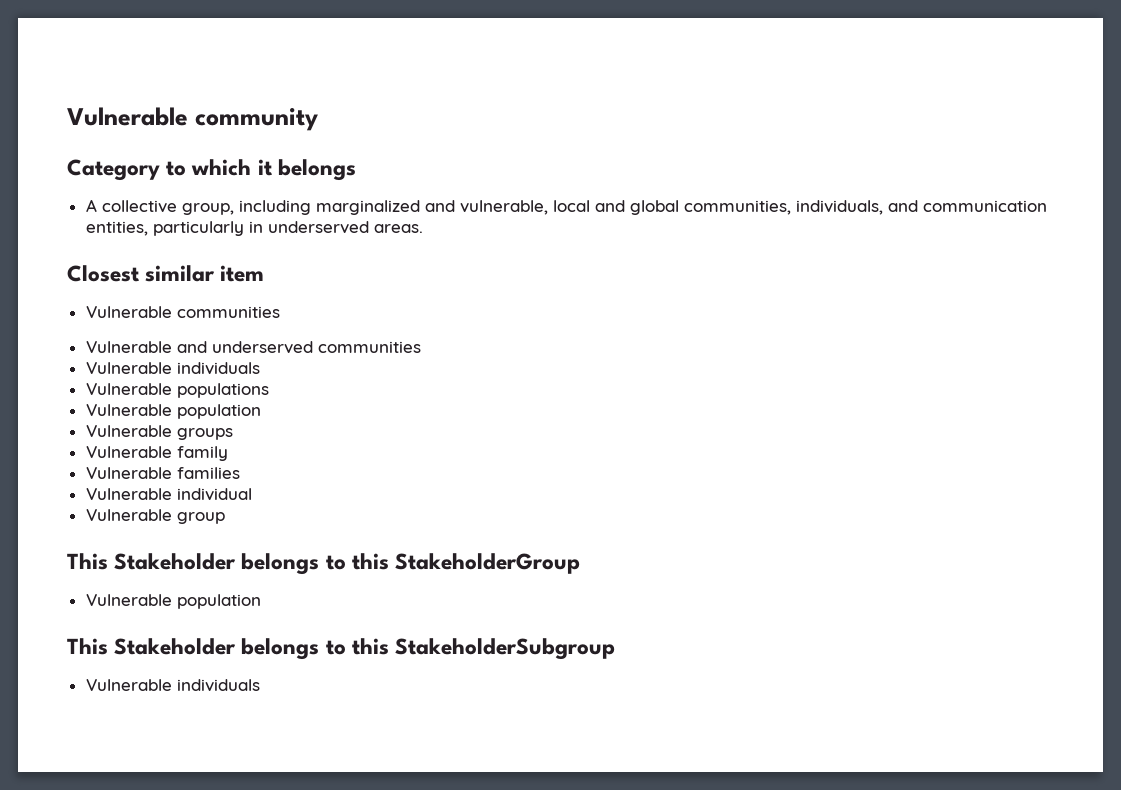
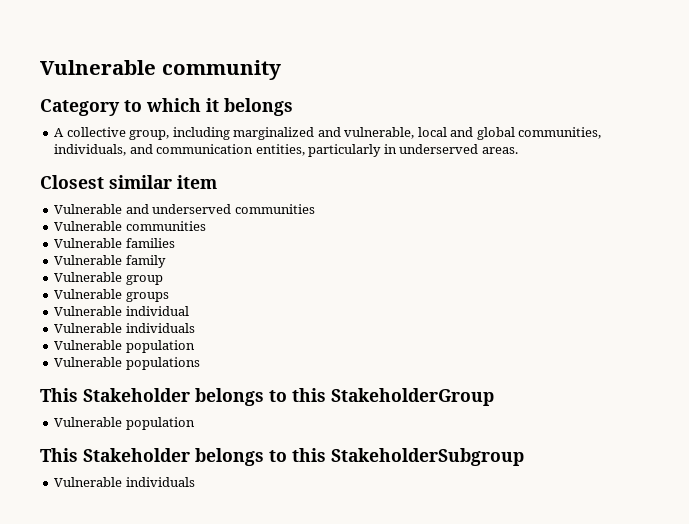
[85,306,280,318] // Vulnerable communities -> (217, 182) none
[176,362,260,375] [85,383,269,398] [85,404,261,419] [85,425,233,440] [85,446,228,461] [85,467,240,479] [85,488,252,501] [85,509,225,524] individuals // Vulnerable populations // Vulnerable population // Vulnerable groups // Vulnerable family // Vulnerable families // Vulnerable individual // Vulnerable group -> [125,221,206,231] [54,238,175,248] [54,255,166,268] [54,272,163,285] [54,289,169,302] [54,306,189,316] [54,323,195,333] [54,340,195,353] [54,357,200,370] communities // Vulnerable families // Vulnerable family // Vulnerable group // Vulnerable groups // Vulnerable individual // Vulnerable individuals // Vulnerable population // Vulnerable populations

